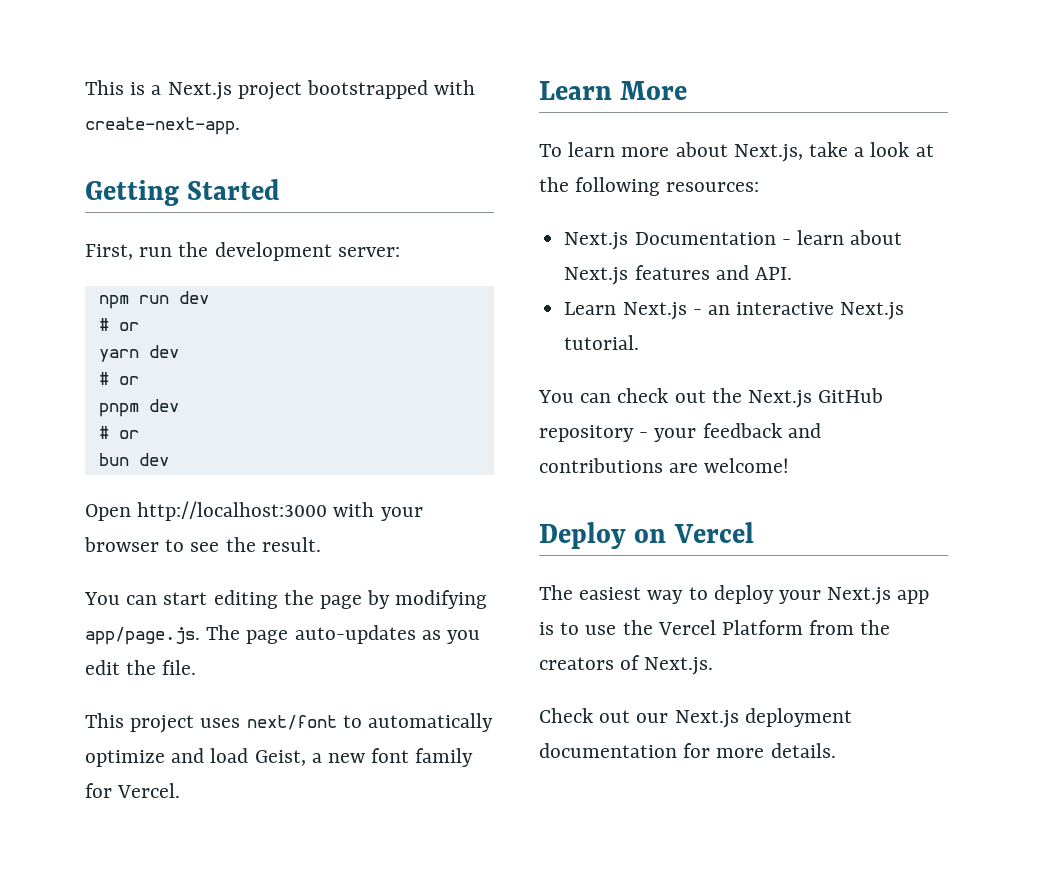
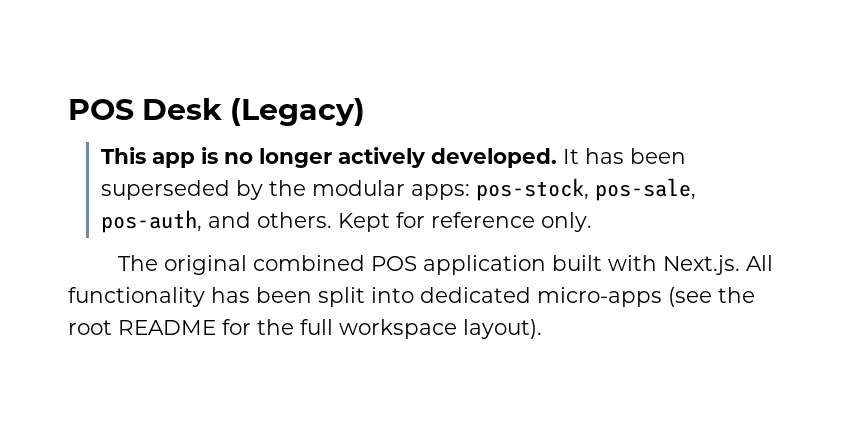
[85,80,476,100] [85,117,240,135] [85,179,281,206] [85,242,400,261] [98,291,209,309] [98,318,139,331] [98,345,179,362] [98,372,139,385] [98,399,179,417] [98,426,139,439] [98,453,169,466] [85,501,423,521] [84,537,321,552] [84,590,488,609] [85,625,481,645] [85,660,197,675] [85,713,494,733] [85,748,474,767] [85,783,181,798] [539,81,688,100] [539,142,934,162] [539,177,760,196] [564,230,903,250] [564,265,792,285] [564,302,905,320] [564,335,640,350] [538,388,884,408] [539,423,821,442] [539,458,790,473] [539,522,754,549] [539,585,930,605] [539,620,891,635] [539,655,714,675] [539,708,852,728] [539,743,836,758] This is a Next.js project bootstrapped with create-next-app. // Getting Started // First, run the development server: // npm run dev // # or // yarn dev // # or // pnpm dev // # or // bun dev // Open http://localhost:3000 with your browser to see the result. // You can start editing the page by modifying app/page.js. The page auto-updates as you edit the file. // This project uses next/font to automatically optimize and load Geist, a new font family for Vercel. // Learn More // To learn more about Next.js, take a look at the following resources: // Next.js Documentation - learn about Next.js features and API. // Learn Next.js - an interactive Next.js tutorial. // You can check out the Next.js GitHub repository - your feedback and contributions are welcome! // Deploy on Vercel // The easiest way to deploy your Next.js app is to use the Vercel Platform from the creators of Next.js. // Check out our Next.js deployment documentation for more details. -> [68,98,366,126] [100,147,686,168] [100,178,696,201] [100,210,592,233] [117,255,773,275] [68,287,755,307] [68,319,542,339] POS Desk (Legacy) // This app is no longer actively developed. It has been superseded by the modular apps: pos-stock, pos-sale, pos-auth, and others. Kept for reference only. // The original combined POS application built with Next.js. All functionality has been split into dedicated micro-apps (see the root README for the full workspace layout).

